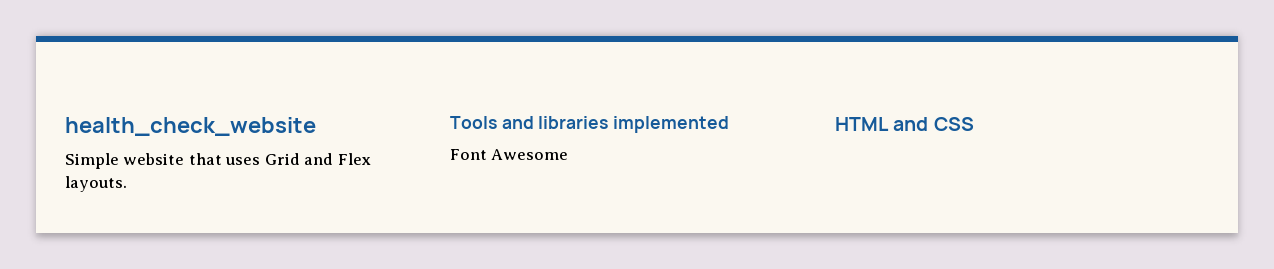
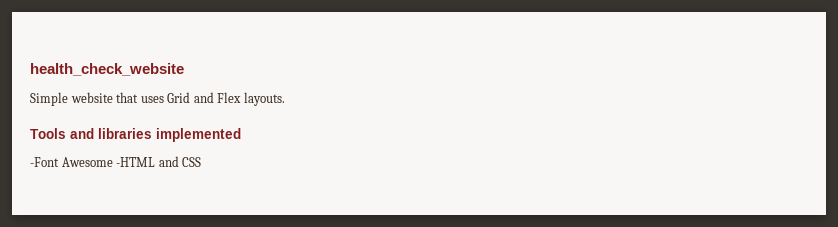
[450,149,487,160] Font -> [30,157,59,167] -Font
[835,117,889,131] // HTML -> [116,157,156,167] -HTML

